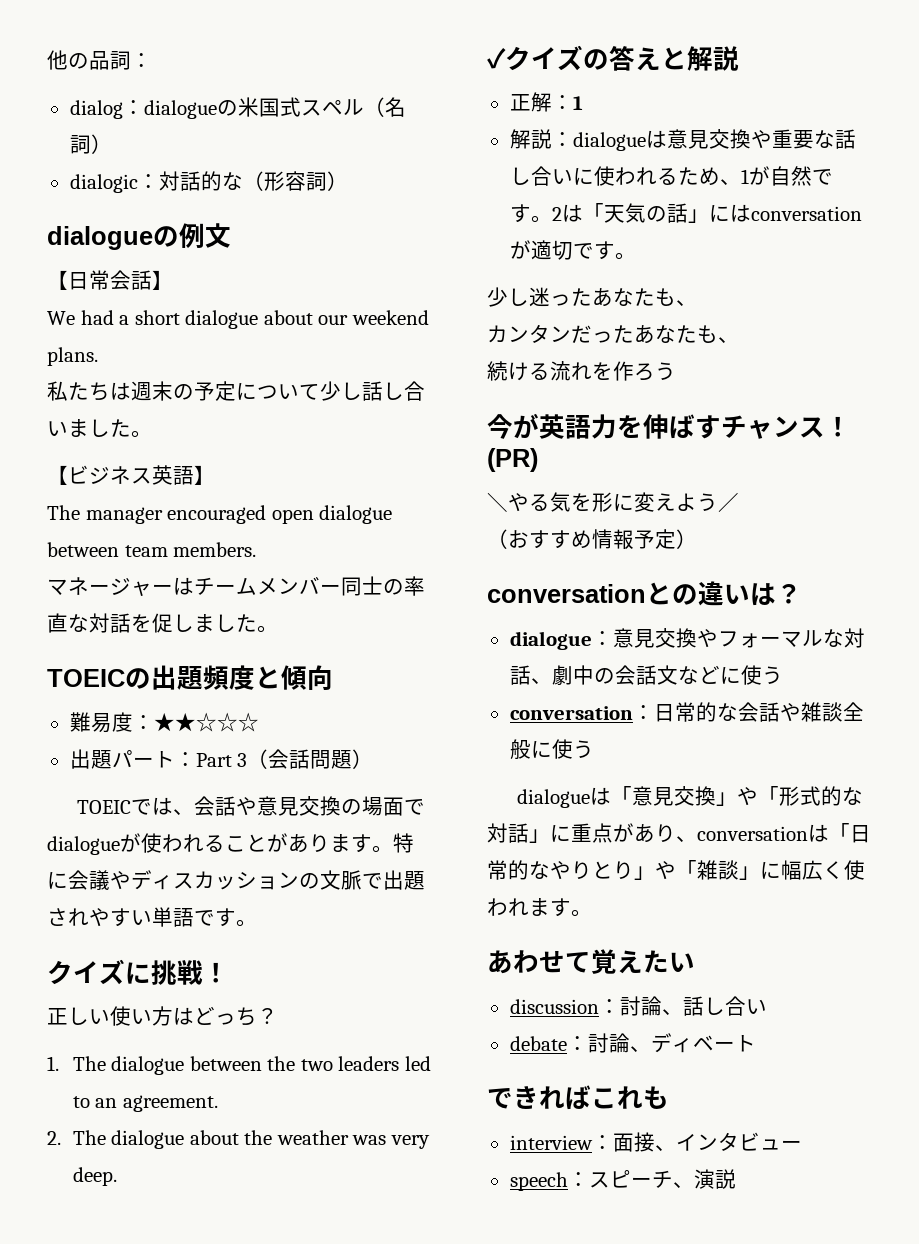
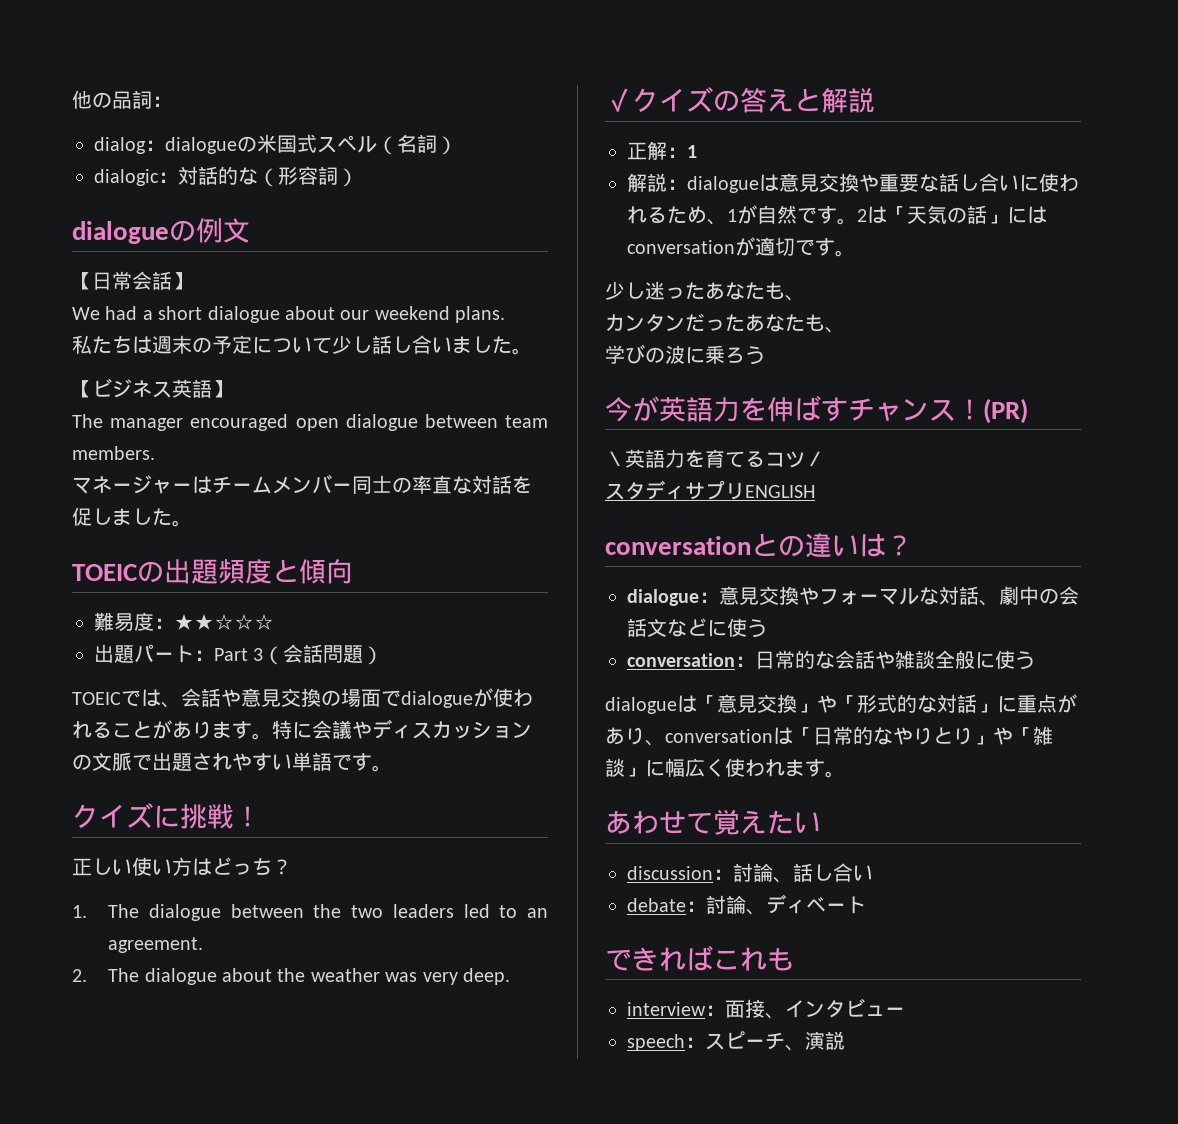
[487,361,634,381] 続ける流れを作 -> [605,344,725,364] 学びの波に乗
[508,492,739,512] [487,529,697,550] やる気を形に変えよう／ // （おすすめ情報予定） -> [625,449,825,468] [605,480,815,500] 英語力を育てるコツ／ // スタディサプリENGLISH

